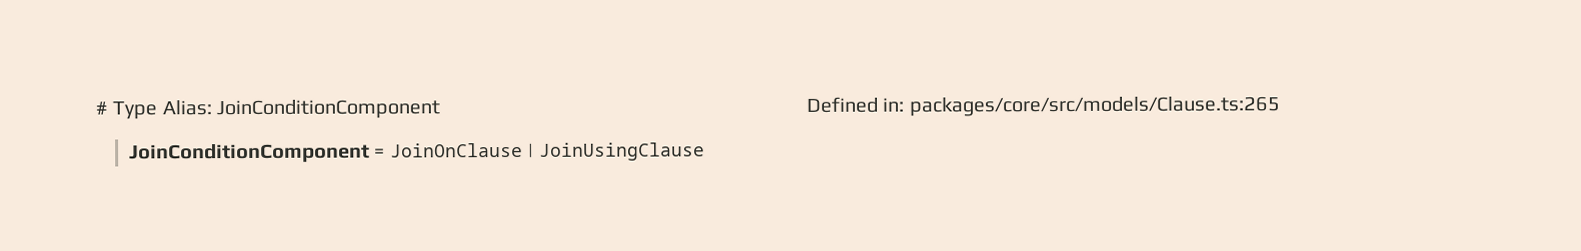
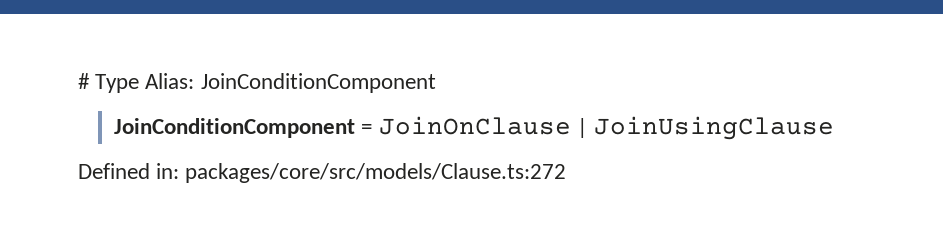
[908,96,1280,117] packages/core/src/models/Clause.ts:265 -> [185,163,567,183] packages/core/src/models/Clause.ts:272

